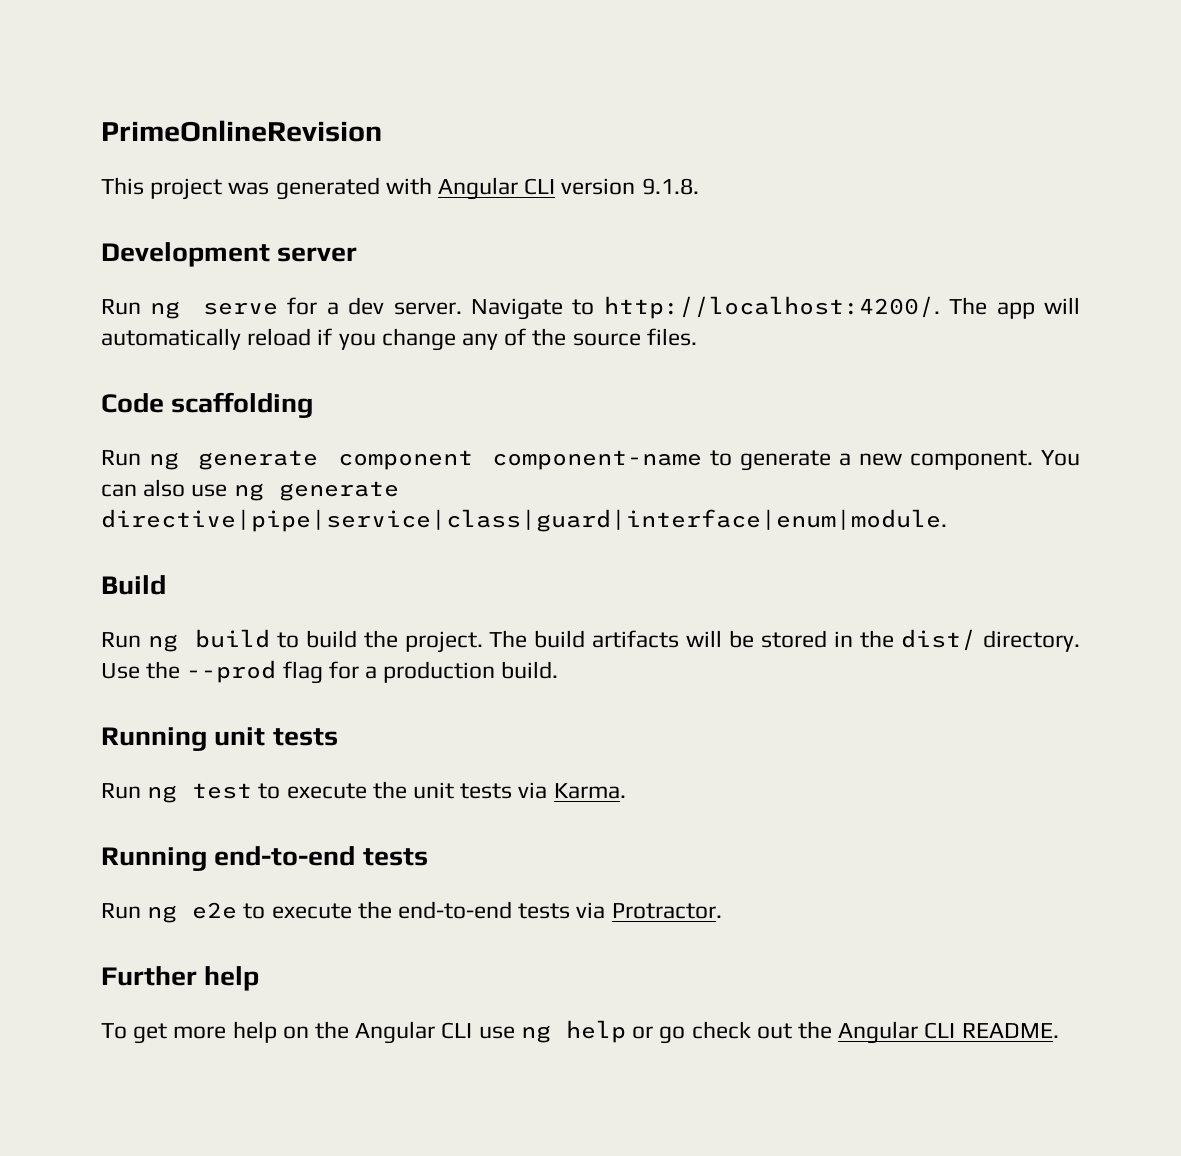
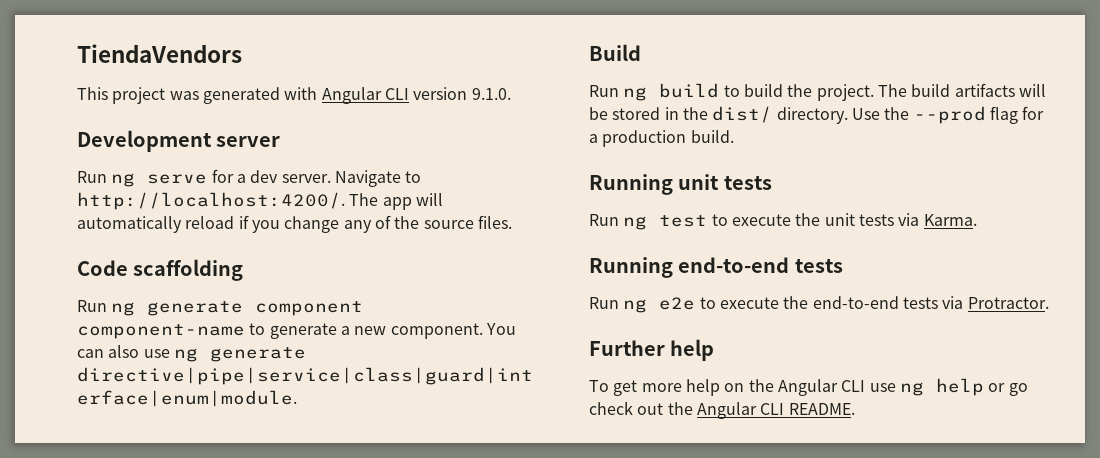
[101,120,382,142] PrimeOnlineRevision -> [77,44,242,63] TiendaVendors
[641,178,699,195] 9.1.8. -> [471,88,511,100] 9.1.0.

